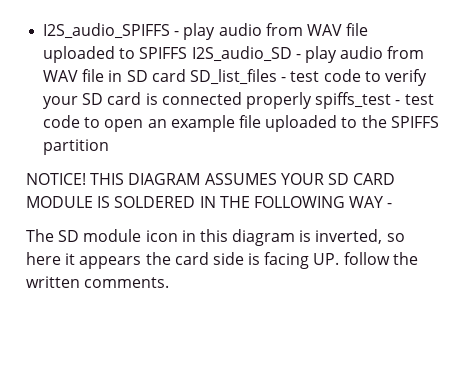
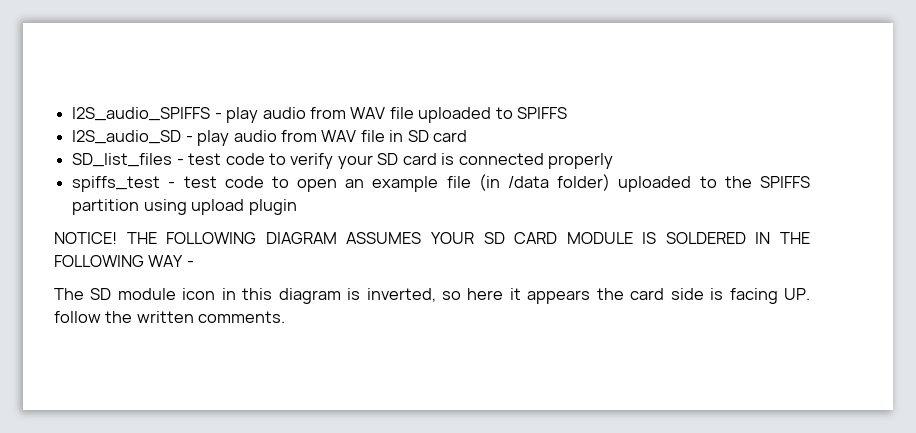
(188, 53) none -> (568, 113) //
(186, 75) none -> (468, 136) //
(312, 100) none -> (614, 161) //
(261, 121) none -> [478,174,611,191] (in /data folder)
(110, 147) none -> [143,199,297,215] using upload plugin
[90,173,125,185] THIS -> [126,232,257,244] THE FOLLOWING

